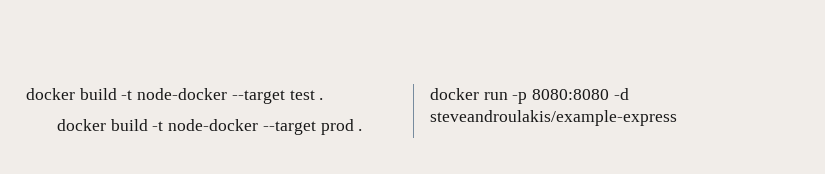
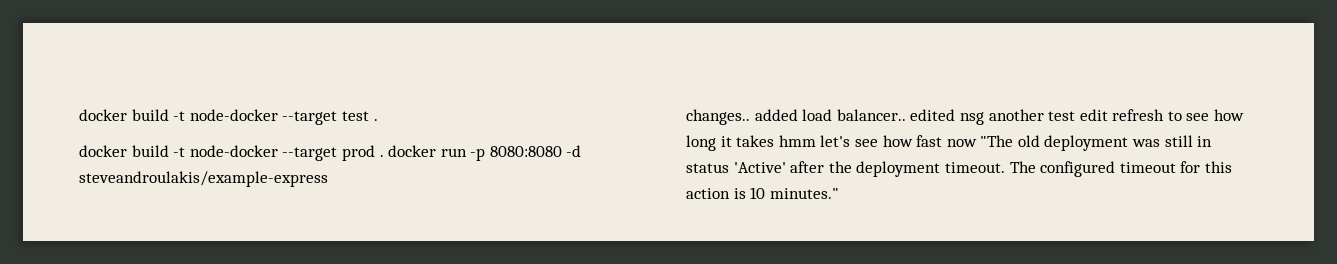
(677, 118) none -> [686,109,1245,125] [686,135,1213,151] [686,161,1232,177] [686,187,839,199] // changes.. added load balancer.. edited nsg another test edit refresh to see how long it takes hmm let's see how fast now "The old deployment was still in status 'Active' after the deployment timeout. The configured timeout for this action is 10 minutes."

